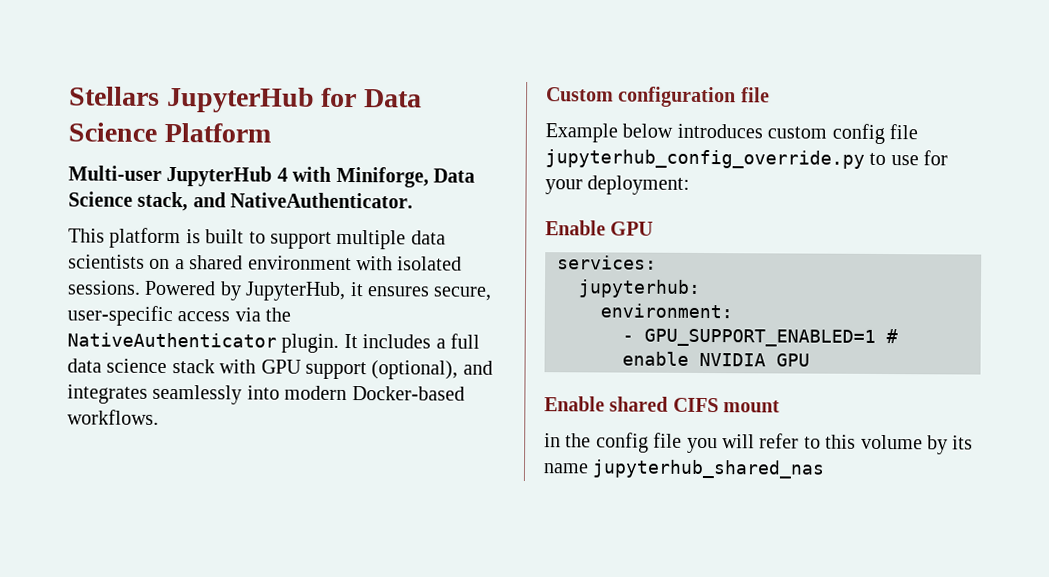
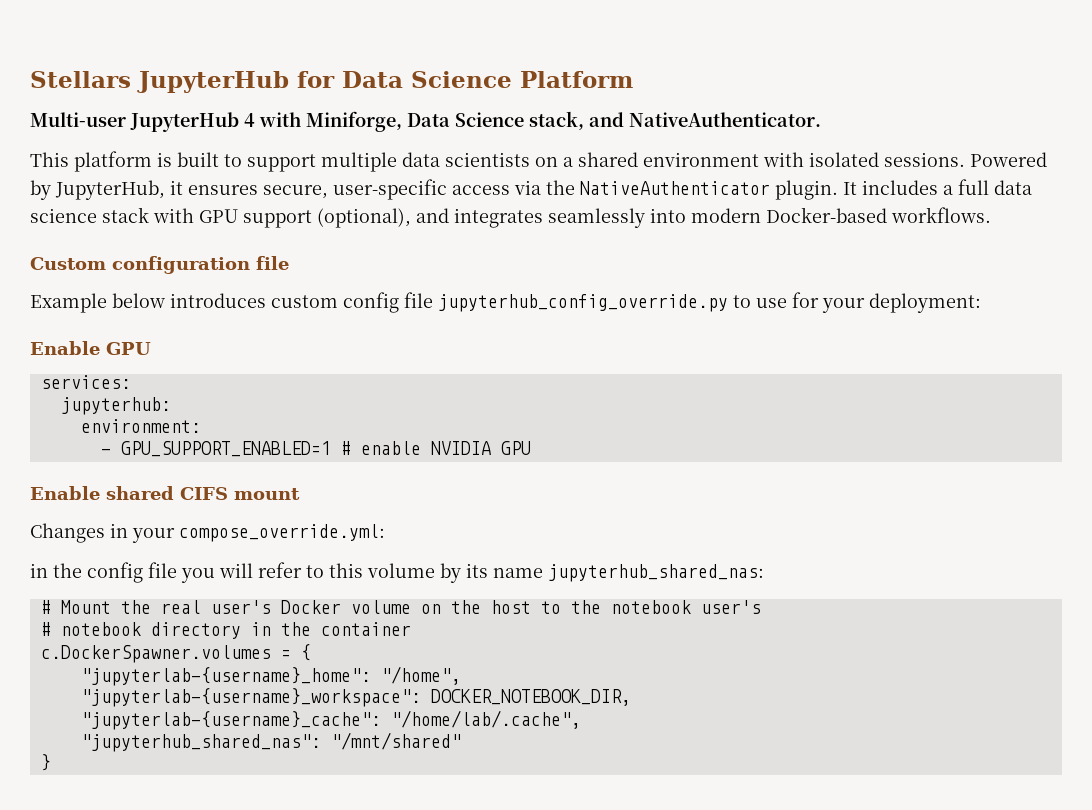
(781, 406) none -> [30,523,385,543] // Changes in your compose_override.yml:
[592,459,826,479] jupyterhub_shared_nas -> [548,564,764,582] [40,600,761,614] [40,622,411,639] [40,644,311,663] [80,666,461,686] [80,688,631,707] [80,710,581,730] [80,732,461,752] [40,754,51,771] jupyterhub_shared_nas: // # Mount the real user's Docker volume on the host to the notebook user's // # notebook directory in the container // c.DockerSpawner.volumes = { // "jupyterlab-{username}_home": "/home", // "jupyterlab-{username}_workspace": DOCKER_NOTEBOOK_DIR, // "jupyterlab-{username}_cache": "/home/lab/.cache", // "jupyterhub_shared_nas": "/mnt/shared" // }

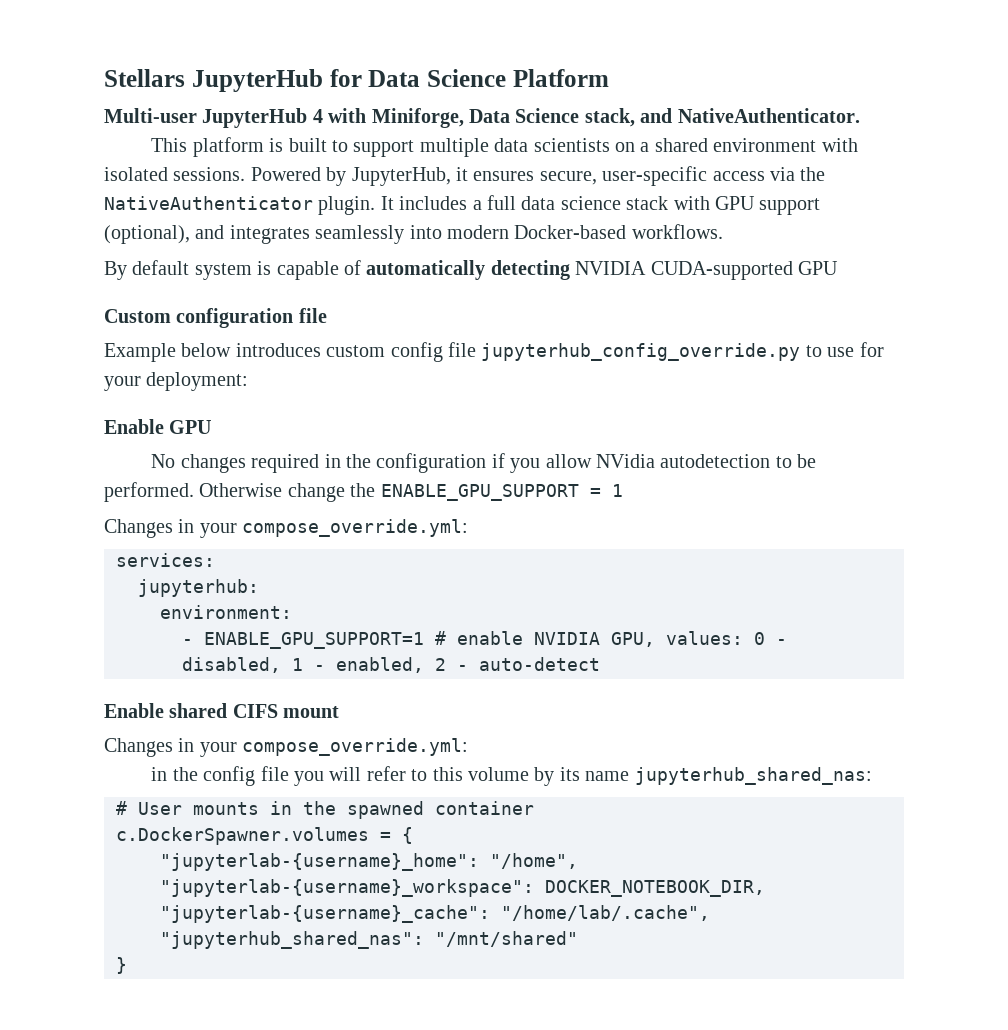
(991, 215) none -> [104,260,838,280] // By default system is capable of automatically detecting NVIDIA CUDA-supported GPU
(151, 348) none -> [151,453,817,473] [104,482,623,502] [104,519,469,538] // No changes required in the configuration if you allow NVidia autodetection to be performed. Otherwise change the ENABLE_GPU_SUPPORT = 1 // Changes in your compose_override.yml:
[120,441,331,457] GPU_SUPPORT_ENABLED=1 -> [204,632,424,649] ENABLE_GPU_SUPPORT=1
[500,441,531,455] GPU -> [611,631,787,647] [182,657,600,673] GPU, values: 0 - disabled, 1 - enabled, 2 - auto-detect
[60,600,761,614] [40,622,311,639] Mount the real user's Docker volume on the host to the notebook user's // # notebook directory in the -> [138,801,424,819] User mounts in the spawned

